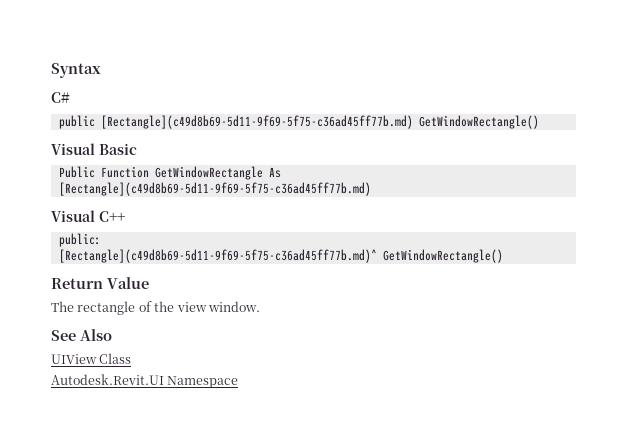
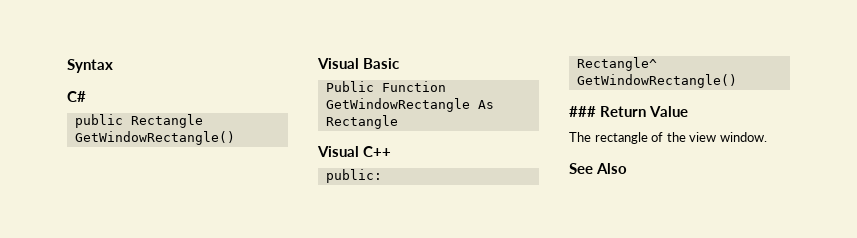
[100,115,413,129] [Rectangle](c49d8b69-5d11-9f69-5f75-c36ad45ff77b.md) -> [130,114,203,128] Rectangle
[58,182,371,196] [Rectangle](c49d8b69-5d11-9f69-5f75-c36ad45ff77b.md) -> [325,115,398,129] Rectangle
[58,249,503,263] [Rectangle](c49d8b69-5d11-9f69-5f75-c36ad45ff77b.md)^ GetWindowRectangle() // -> [576,57,657,71] [576,74,737,88] [569,106,596,117] Rectangle^ GetWindowRectangle() // ###
[51,353,132,364] [51,374,239,388] // UIView Class // Autodesk.Revit.UI Namespace -> (628, 168) none

